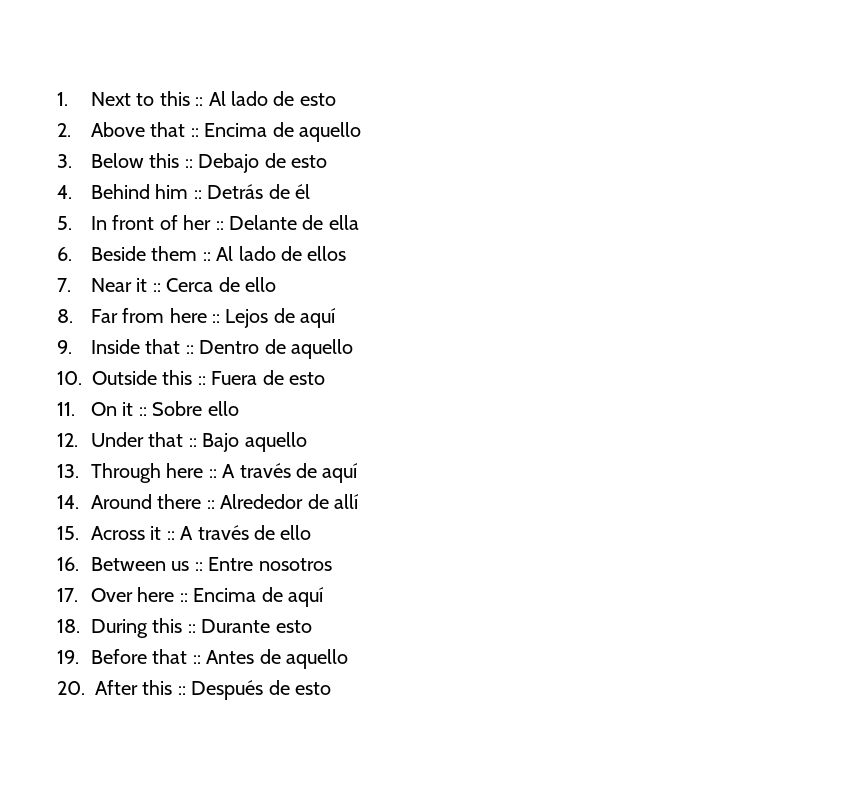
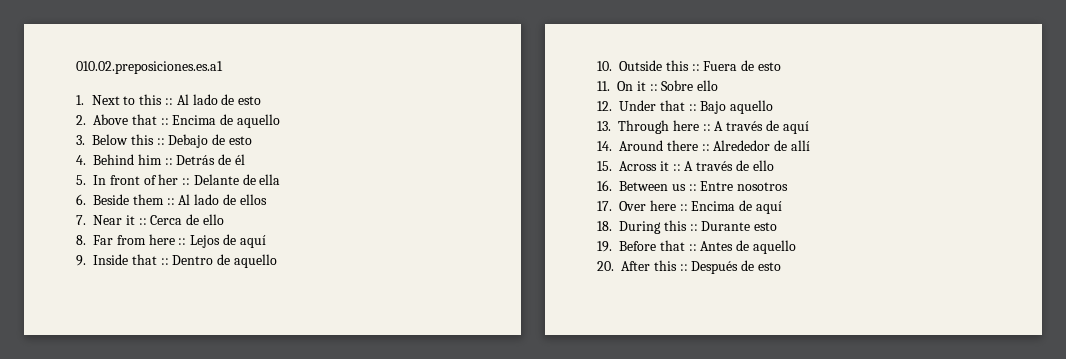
(57, 99) none -> [76,61,223,74] 010.02.preposiciones.es.a1 //

